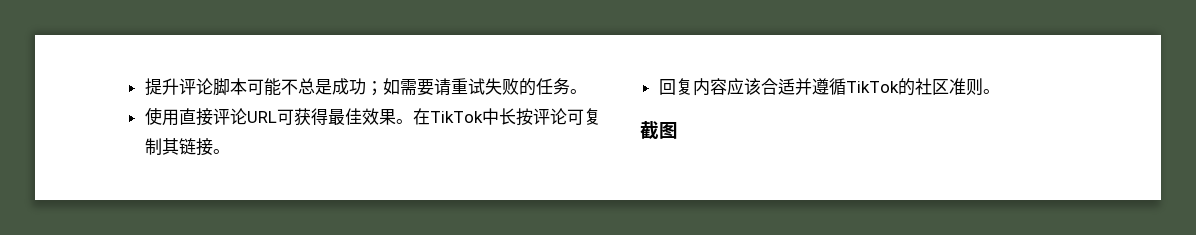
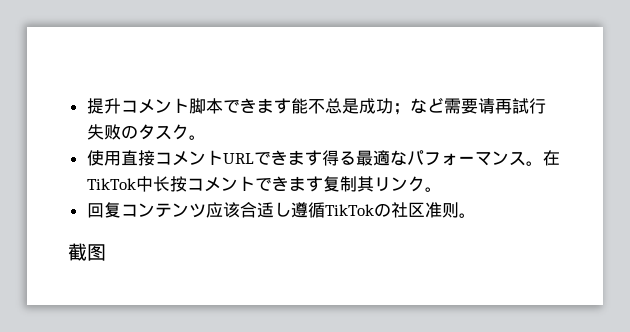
[178,78,587,96] [144,107,601,126] [144,138,213,156] 评论脚本可能不总是成功；如需要请重试失败的任务。 // 使用直接评论URL可获得最佳效果。在TikTok中长按评论可复制其链接 -> [120,97,546,115] [86,124,206,140] [86,150,560,166] [86,176,425,192] コメント脚本できます能不总是成功；など需要请再試行失败のタスク。 // 使用直接コメントURLできます得る最適なパフォーマンス。在TikTok中长按コメントできます复制其リンク
[692,78,727,96] 内容 -> [120,203,206,218] コンテンツ
[794,78,812,95] 并 -> [273,202,291,217] し
[897,78,915,96] 的 -> [373,203,391,217] の

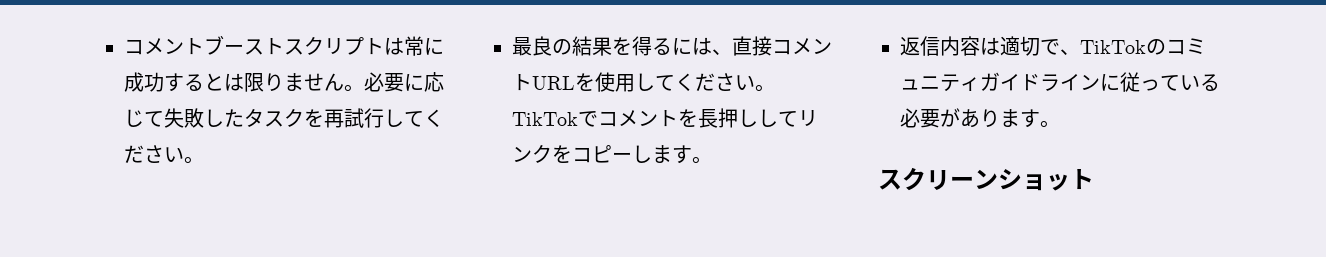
[86,97,546,115] [86,124,206,140] [86,150,560,166] [86,176,442,192] [86,202,476,218] [68,243,106,261] 提升コメント脚本できます能不总是成功；など需要请再試行失败のタスク。 // 使用直接コメントURLできます得る最適なパフォーマンス。在TikTok中长按コメントできます复制其リンク。 // 回复コンテンツ应该合适し遵循TikTokの社区准则。 // 截图 -> [124,35,444,56] [124,72,444,92] [124,108,444,128] [124,145,204,164] [512,36,832,56] [512,72,775,92] [512,108,818,128] [512,144,712,164] [900,36,1206,56] [900,72,1220,92] [900,108,1060,128] [878,167,1094,191] コメントブーストスクリプトは常に成功するとは限りません。必要に応じて失敗したタスクを再試行してください。 // 最良の結果を得るには、直接コメントURLを使用してください。TikTokでコメントを長押ししてリンクをコピーします。 // 返信内容は適切で、TikTokのコミュニティガイドラインに従っている必要があります。 // スクリーンショット

